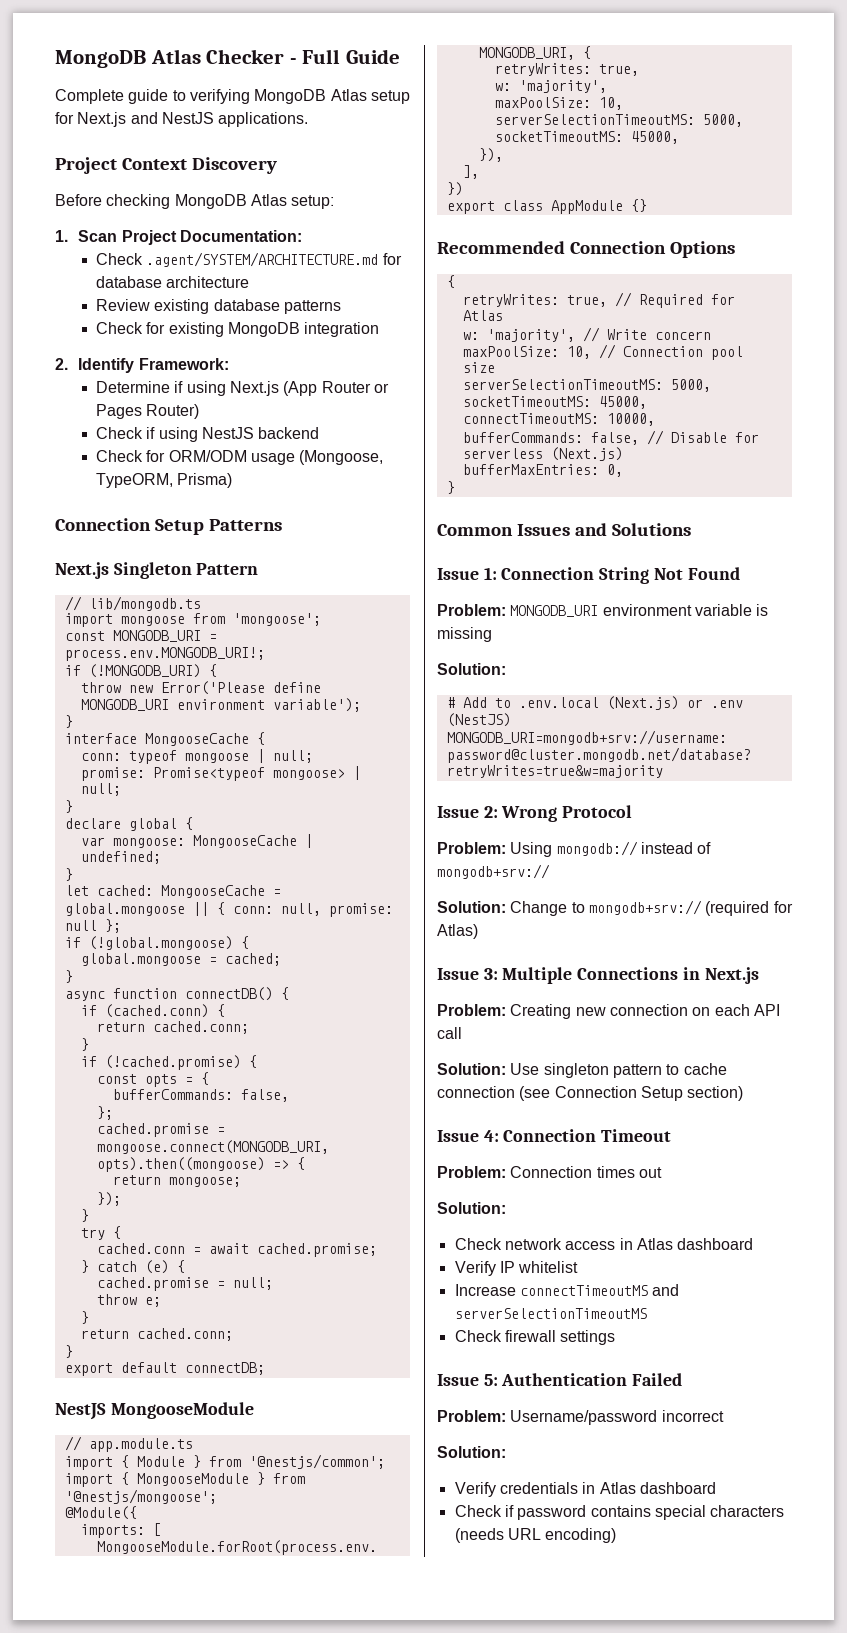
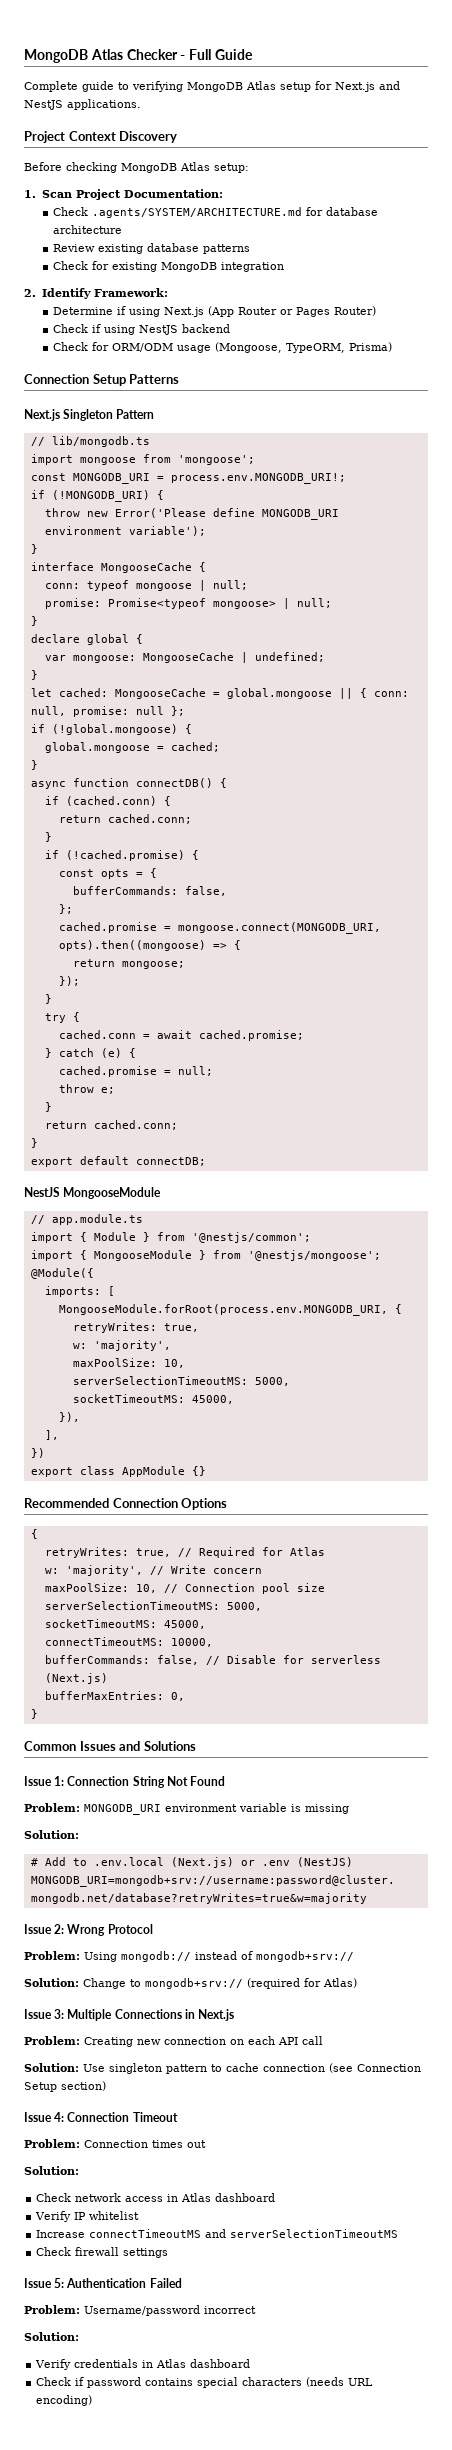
[146,252,379,267] .agent/SYSTEM/ARCHITECTURE.md -> [91,207,302,218] .agents/SYSTEM/ARCHITECTURE.md

